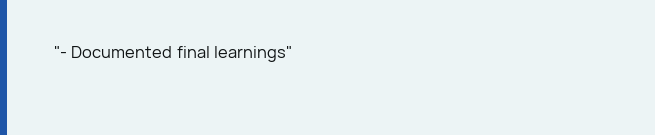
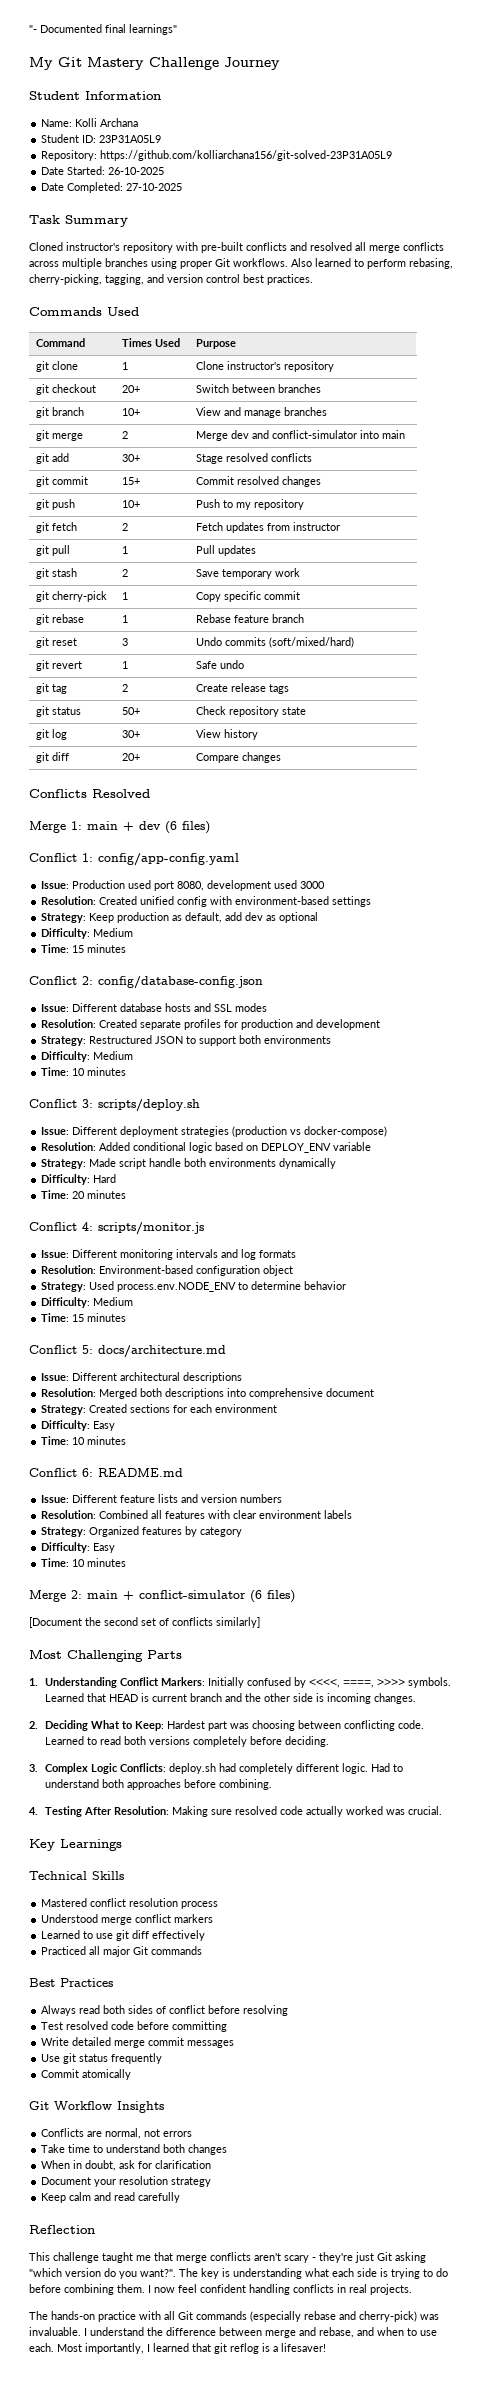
(293, 54) none -> [29,57,280,70] [29,91,161,100] [41,118,139,127] [41,134,162,143] [41,150,393,161] [41,166,165,175] [41,182,183,193] [29,215,128,227] [29,242,444,253] [29,258,453,269] [29,274,313,285] [29,307,139,316] [35,338,85,347] [121,338,180,347] [195,339,236,349] [35,361,78,372] [121,362,128,370] [195,361,334,372] [35,384,96,395] [121,385,140,393] [195,384,321,393] [35,407,84,418] [121,408,140,416] [195,407,327,418] [35,430,83,441] [121,431,128,439] [195,430,405,441] [35,453,69,464] [121,454,140,462] [195,453,312,464] [35,476,88,487] [121,477,140,485] [195,476,321,487] [35,499,75,510] [121,500,140,508] [195,499,304,510] [35,522,77,533] [121,523,128,531] [195,522,340,533] [35,545,70,556] [121,546,128,554] [195,545,256,556] [35,568,77,579] [121,569,128,577] [195,568,300,579] [35,591,107,602] [121,592,128,600] [195,591,300,602] [35,614,84,625] [121,615,128,623] [195,614,304,623] [35,637,77,648] [121,638,128,646] [195,637,354,648] [35,660,82,671] [121,661,128,669] [195,660,244,669] [35,683,67,694] [121,684,128,692] [195,683,289,694] [35,706,81,717] [121,707,140,715] [195,706,306,717] [35,729,67,740] [121,730,140,738] [195,729,258,740] [35,752,69,763] [121,753,140,761] [195,752,281,763] [29,789,150,798] [29,821,210,834] [29,853,239,866] [41,880,326,891] [41,896,372,907] [41,912,319,923] [41,928,134,939] [41,944,127,953] [29,976,263,989] [41,1003,268,1012] [41,1019,381,1030] [41,1035,332,1046] [41,1051,134,1062] [41,1067,127,1076] [29,1099,200,1112] [41,1126,388,1137] [41,1142,372,1153] [41,1158,337,1169] [41,1174,117,1185] [41,1190,127,1199] [29,1222,204,1235] [41,1249,297,1260] [41,1265,294,1276] [41,1281,347,1292] [41,1297,134,1308] [41,1313,127,1322] [29,1345,226,1358] [41,1372,243,1383] [41,1388,375,1399] [41,1404,278,1415] [41,1420,116,1431] [41,1436,127,1445] [29,1468,183,1477] [41,1494,283,1503] [41,1510,353,1519] [41,1526,243,1537] [41,1542,116,1553] [41,1558,127,1567] [29,1590,295,1603] [29,1617,260,1628] [29,1649,182,1662] [29,1677,452,1688] [45,1693,417,1704] [29,1720,425,1731] [45,1736,330,1747] [29,1763,404,1774] [45,1779,273,1790] [29,1806,443,1817] [29,1839,122,1851] [29,1871,124,1880] [41,1898,219,1909] [41,1914,214,1925] [41,1930,206,1941] [41,1946,203,1957] [29,1978,113,1987] [41,2005,289,2016] [41,2021,228,2032] [41,2037,235,2048] [41,2053,163,2064] [41,2069,132,2080] [29,2101,164,2113] [41,2128,193,2139] [41,2144,228,2155] [41,2160,212,2171] [41,2176,212,2187] [41,2192,181,2203] [29,2225,95,2234] [29,2252,426,2263] [29,2268,448,2279] [29,2284,412,2295] [29,2311,439,2322] [29,2327,437,2338] [29,2343,326,2354] // My Git Mastery Challenge Journey // Student Information // Name: Kolli Archana // Student ID: 23P31A05L9 // Repository: https://github.com/kolliarchana156/git-solved-23P31A05L9 // Date Started: 26-10-2025 // Date Completed: 27-10-2025 // Task Summary // Cloned instructor's repository with pre-built conflicts and resolved all merge conflicts across multiple branches using proper Git workflows. Also learned to perform rebasing, cherry-picking, tagging, and version control best practices. // Commands Used // Command | Times Used | Purpose // git clone | 1 | Clone instructor's repository // git checkout | 20+ | Switch between branches // git branch | 10+ | View and manage branches // git merge | 2 | Merge dev and conflict-simulator into main // git add | 30+ | Stage resolved conflicts // git commit | 15+ | Commit resolved changes // git push | 10+ | Push to my repository // git fetch | 2 | Fetch updates from instructor // git pull | 1 | Pull updates // git stash | 2 | Save temporary work // git cherry-pick | 1 | Copy specific commit // git rebase | 1 | Rebase feature branch // git reset | 3 | Undo commits (soft/mixed/hard) // git revert | 1 | Safe undo // git tag | 2 | Create release tags // git status | 50+ | Check repository state // git log | 30+ | View history // git diff | 20+ | Compare changes // Conflicts Resolved // Merge 1: main + dev (6 files) // Conflict 1: config/app-config.yaml // Issue: Production used port 8080, development used 3000 // Resolution: Created unified config with environment-based settings // Strategy: Keep production as default, add dev as optional // Difficulty: Medium // Time: 15 minutes // Conflict 2: config/database-config.json // Issue: Different database hosts and SSL modes // Resolution: Created separate profiles for production and development // Strategy: Restructured JSON to support both environments // Difficulty: Medium // Time: 10 minutes // Conflict 3: scripts/deploy.sh // Issue: Different deployment strategies (production vs docker-compose) // Resolution: Added conditional logic based on DEPLOY_ENV variable // Strategy: Made script handle both environments dynamically // Difficulty: Hard // Time: 20 minutes // Conflict 4: scripts/monitor.js // Issue: Different monitoring intervals and log formats // Resolution: Environment-based configuration object // Strategy: Used process.env.NODE_ENV to determine behavior // Difficulty: Medium // Time: 15 minutes // Conflict 5: docs/architecture.md // Issue: Different architectural descriptions // Resolution: Merged both descriptions into comprehensive document // Strategy: Created sections for each environment // Difficulty: Easy // Time: 10 minutes // Conflict 6: README.md // Issue: Different feature lists and version numbers // Resolution: Combined all features with clear environment labels // Strategy: Organized features by category // Difficulty: Easy // Time: 10 minutes // Merge 2: main + conflict-simulator (6 files) // [Document the second set of conflicts similarly] // Most Challenging Parts // 1. Understanding Conflict Markers: Initially confused by <<<<, ====, >>>> symbols. Learned that HEAD is current branch and the other side is incoming changes. // 2. Deciding What to Keep: Hardest part was choosing between conflicting code. Learned to read both versions completely before deciding. // 3. Complex Logic Conflicts: deploy.sh had completely different logic. Had to understand both approaches before combining. // 4. Testing After Resolution: Making sure resolved code actually worked was crucial. // Key Learnings // Technical Skills // Mastered conflict resolution process // Understood merge conflict markers // Learned to use git diff effectively // Practiced all major Git commands // Best Practices // Always read both sides of conflict before resolving // Test resolved code before committing // Write detailed merge commit messages // Use git status frequently // Commit atomically // Git Workflow Insights // Conflicts are normal, not errors // Take time to understand both changes // When in doubt, ask for clarification // Document your resolution strategy // Keep calm and read carefully // Reflection // This challenge taught me that merge conflicts aren't scary - they're just Git asking "which version do you want?". The key is understanding what each side is trying to do before combining them. I now feel confident handling conflicts in real projects. // The hands-on practice with all Git commands (especially rebase and cherry-pick) was invaluable. I understand the difference between merge and rebase, and when to use each. Most importantly, I learned that git reflog is a lifesaver!

